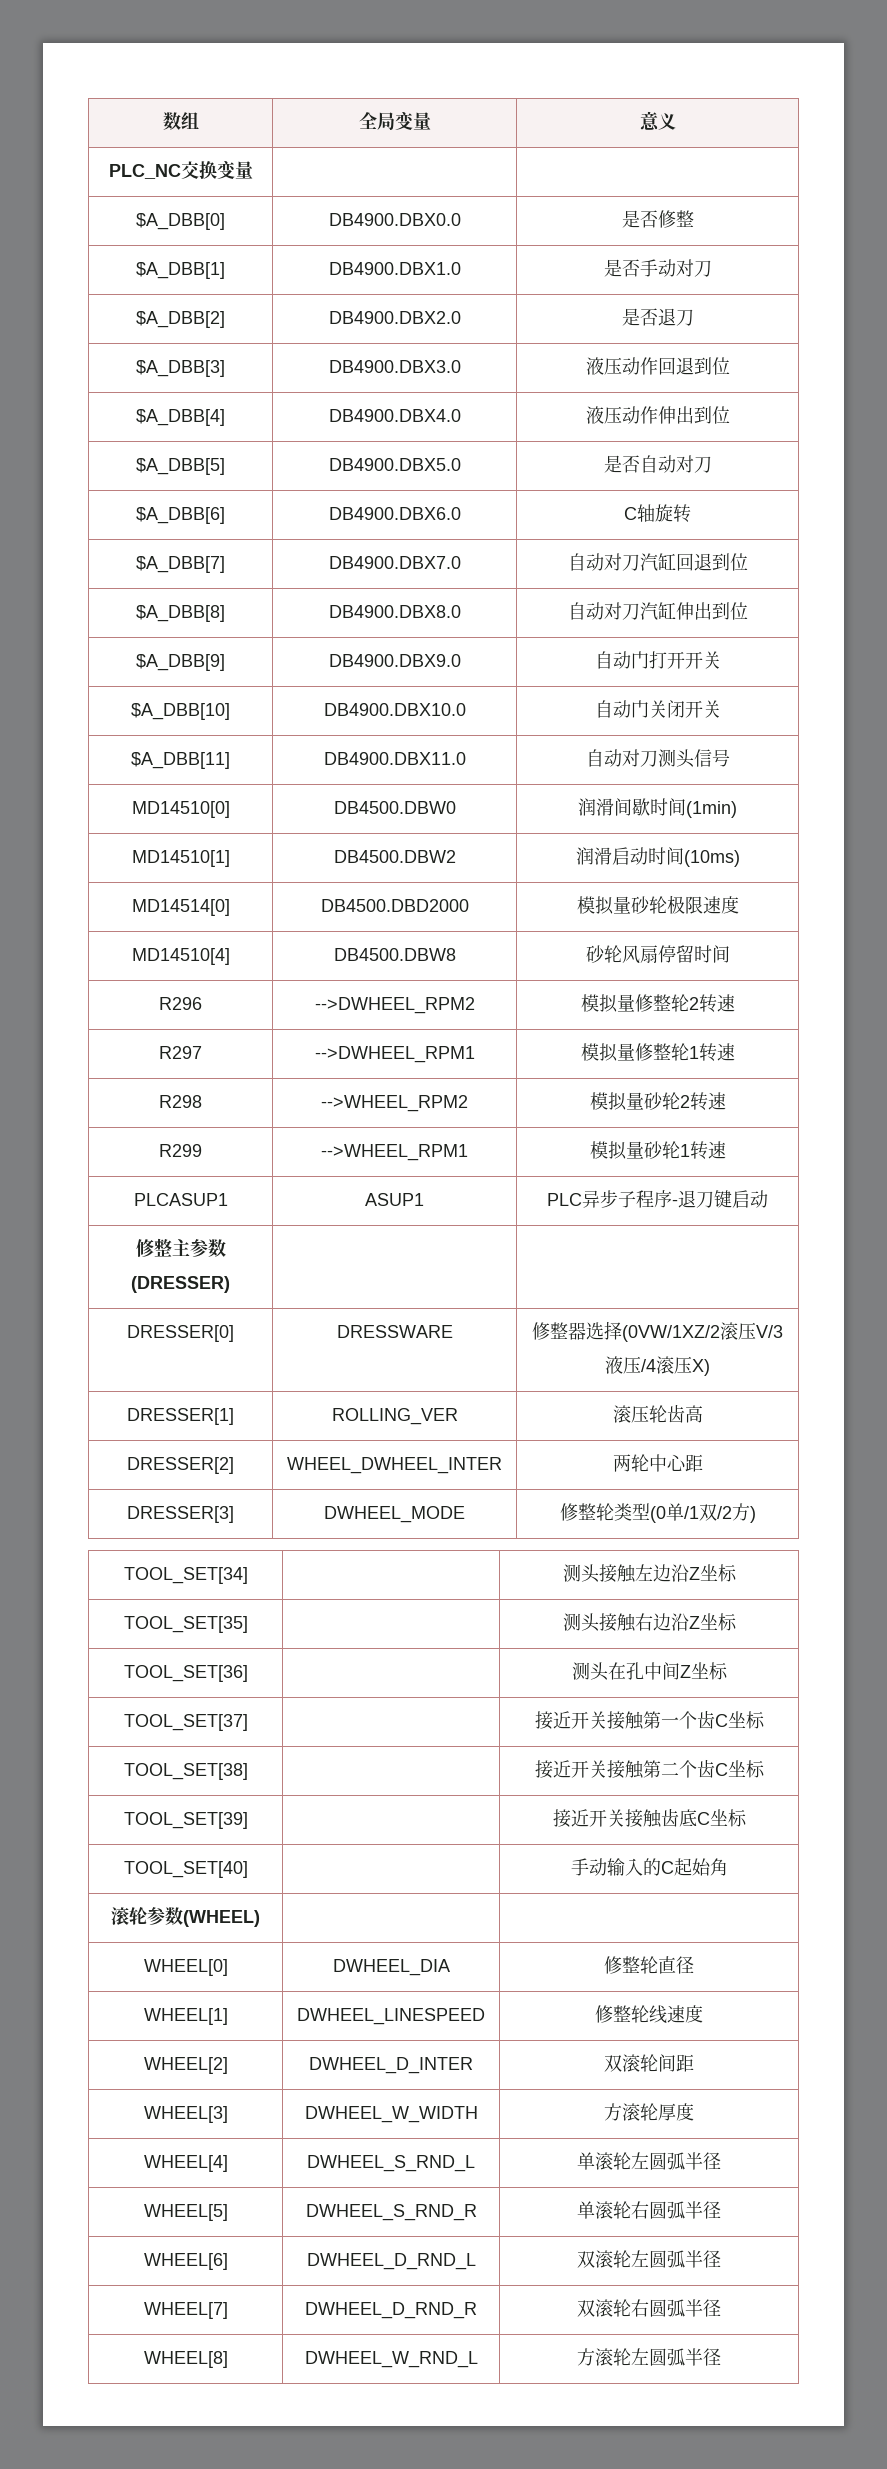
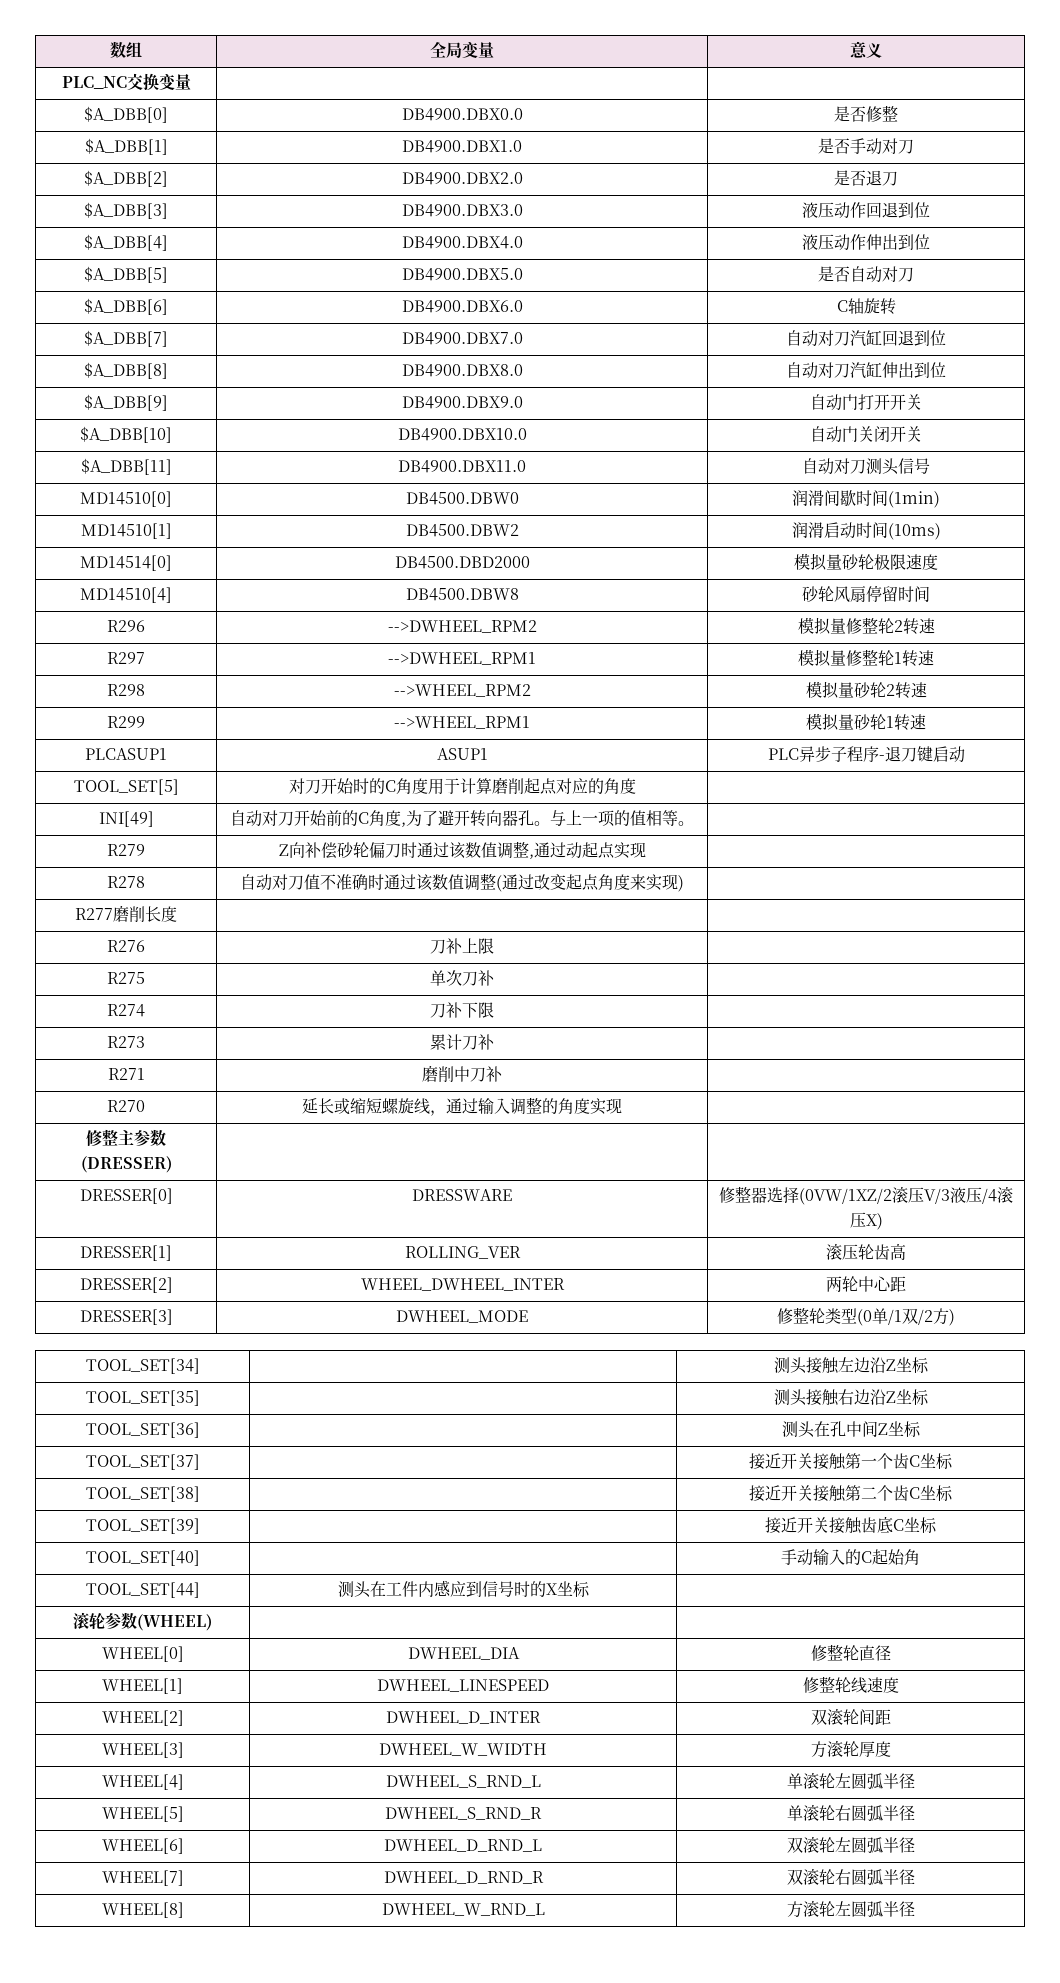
(768, 1199) none -> [73,779,179,795] [288,777,636,795] [98,811,154,827] [230,810,694,827] [107,844,145,856] [278,841,646,859] [107,876,145,888] [240,873,684,892] [75,905,177,922] [107,940,145,952] [430,938,494,954] [107,972,145,984] [430,970,494,986] [107,1004,145,1017] [430,1002,494,1018] [107,1036,145,1048] [430,1034,494,1050] [107,1068,145,1080] [422,1065,502,1082] [107,1100,145,1112] [302,1097,622,1116] // TOOL_SET[5] | 对刀开始时的C角度用于计算磨削起点对应的角度 | // INI[49] | 自动对刀开始前的C角度,为了避开转向器孔。与上一项的值相等。 | // R279 | Z向补偿砂轮偏刀时通过该数值调整,通过动起点实现 | // R278 | 自动对刀值不准确时通过该数值调整(通过改变起点角度来实现) | // R277磨削长度 | | // R276 | 刀补上限 | // R275 | 单次刀补 | // R274 | 刀补下限 | // R273 | 累计刀补 | // R271 | 磨削中刀补 | // R270 | 延长或缩短螺旋线，通过输入调整的角度实现 |
(728, 1867) none -> [85,1582,200,1598] [337,1580,590,1598] // TOOL_SET[44] | 测头在工件内感应到信号时的X坐标 |

